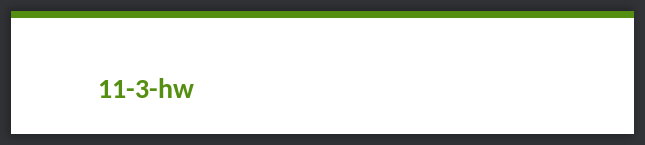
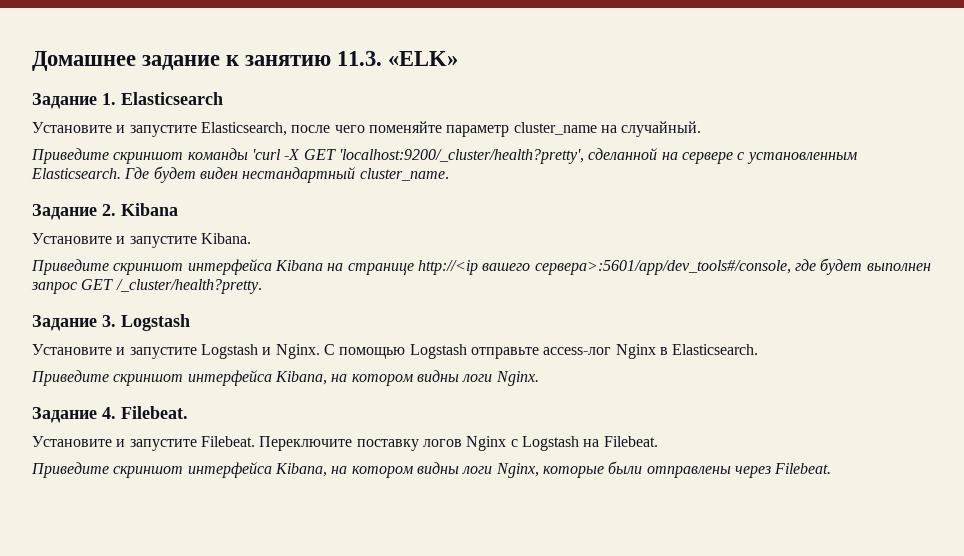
[98,78,194,98] 11-3-hw -> [32,51,459,71] [32,92,223,109] [32,121,702,137] [31,148,857,164] [31,166,449,183] [32,203,178,220] [32,233,251,248] [31,258,931,275] [31,279,262,294] [32,314,190,331] [32,344,759,359] [31,370,539,386] [32,406,188,423] [32,436,658,451] [31,461,832,478] Домашнее задание к занятию 11.3. «ELK» // Задание 1. Elasticsearch // Установите и запустите Elasticsearch, после чего поменяйте параметр cluster_name на случайный. // Приведите скриншот команды 'curl -X GET 'localhost:9200/_cluster/health?pretty', сделанной на сервере с установленным Elasticsearch. Где будет виден нестандартный cluster_name. // Задание 2. Kibana // Установите и запустите Kibana. // Приведите скриншот интерфейса Kibana на странице http://<ip вашего сервера>:5601/app/dev_tools#/console, где будет выполнен запрос GET /_cluster/health?pretty. // Задание 3. Logstash // Установите и запустите Logstash и Nginx. С помощью Logstash отправьте access-лог Nginx в Elasticsearch. // Приведите скриншот интерфейса Kibana, на котором видны логи Nginx. // Задание 4. Filebeat. // Установите и запустите Filebeat. Переключите поставку логов Nginx с Logstash на Filebeat. // Приведите скриншот интерфейса Kibana, на котором видны логи Nginx, которые были отправлены через Filebeat.

